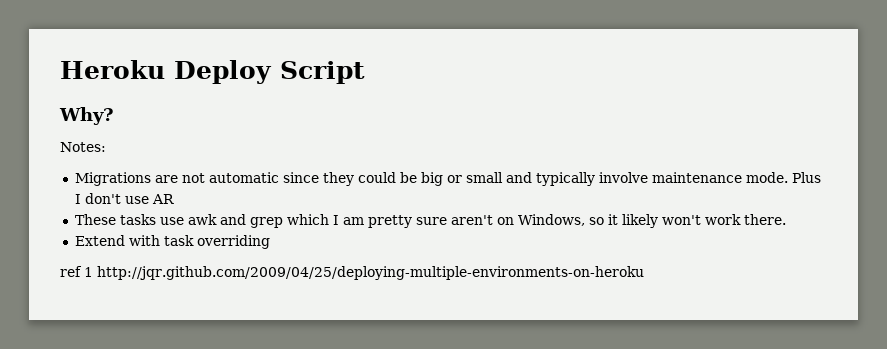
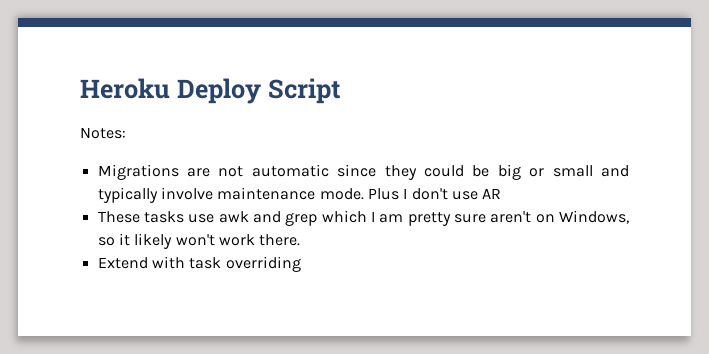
[59,107,114,125] // Why? -> (341, 91) none
[60,266,644,280] // ref 1 http://jqr.github.com/2009/04/25/deploying-multiple-environments-on-heroku -> (301, 264) none

